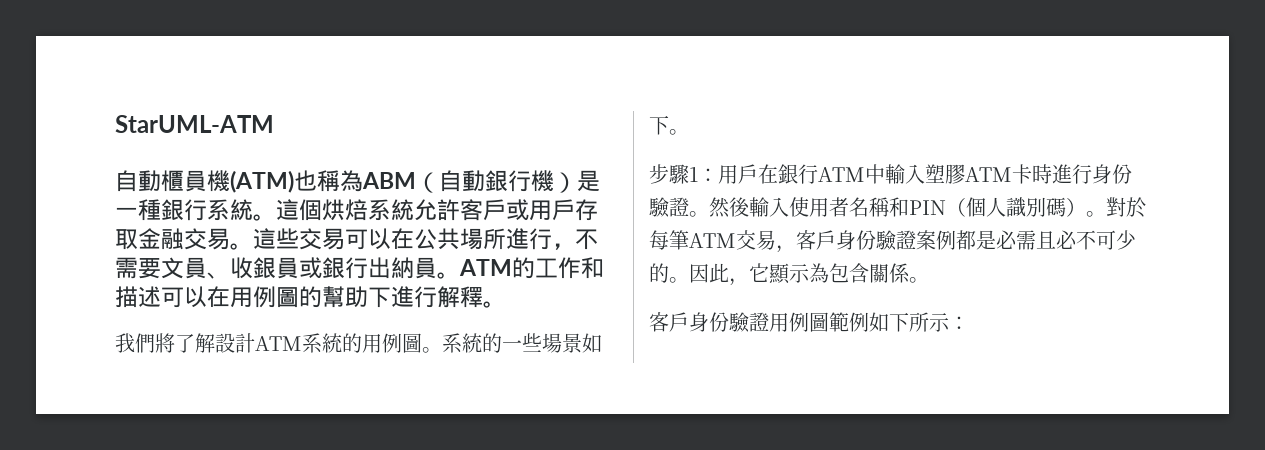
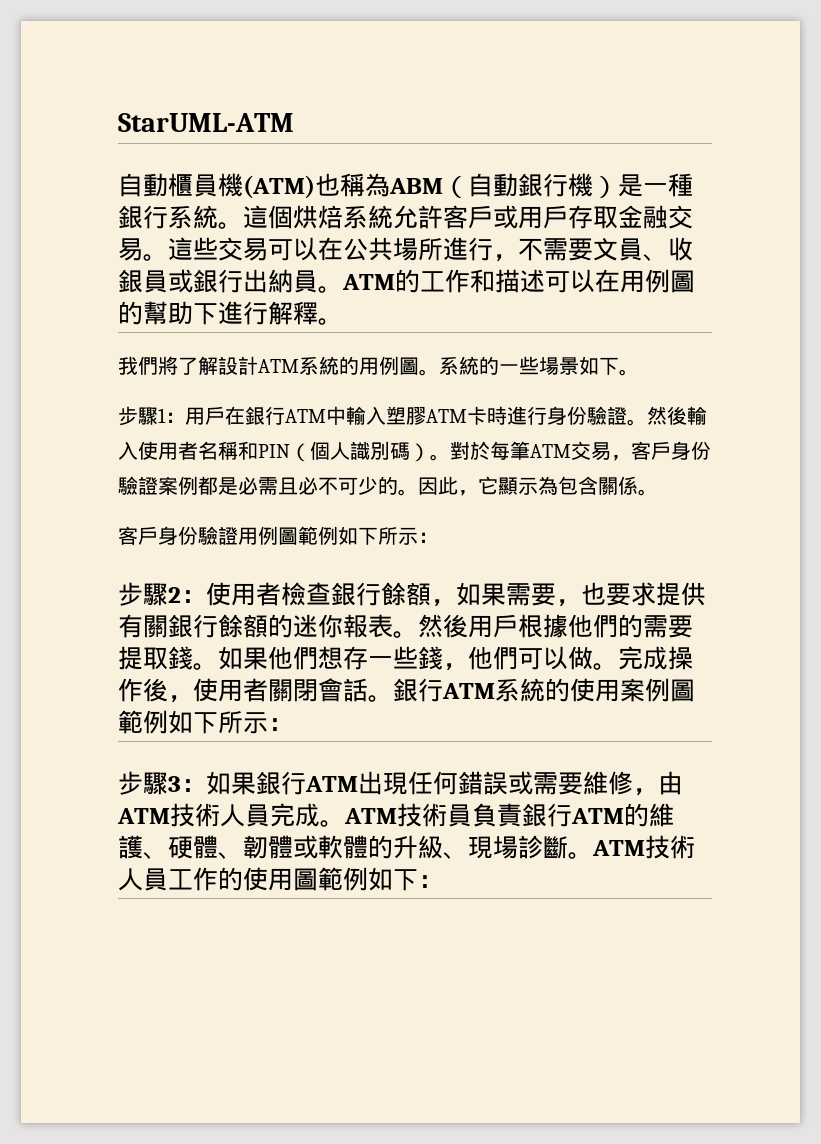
(969, 323) none -> [118,582,706,607] [118,614,693,638] [118,646,693,671] [118,678,695,703] [118,710,293,734] [118,771,683,796] [117,803,674,827] [118,835,695,859] [118,867,443,891] // 步驟2：使用者檢查銀行餘額，如果需要，也要求提供有關銀行餘額的迷你報表。然後用戶根據他們的需要提取錢。如果他們想存一些錢，他們可以做。完成操作後，使用者關閉會話。銀行ATM系統的使用案例圖範例如下所示： // 步驟3：如果銀行ATM出現任何錯誤或需要維修，由ATM技術人員完成。ATM技術員負責銀行ATM的維護、硬體、韌體或軟體的升級、現場診斷。ATM技術人員工作的使用圖範例如下：

